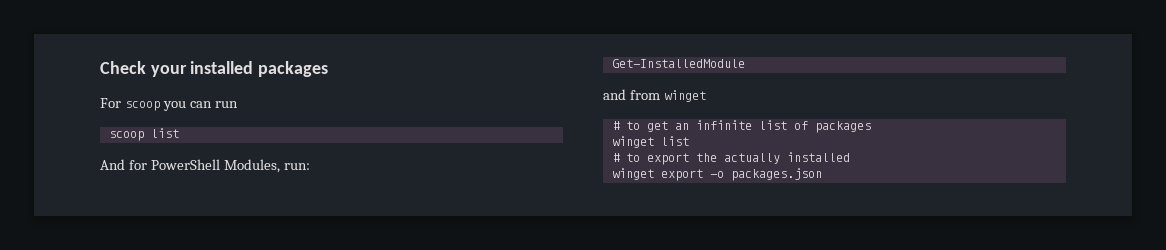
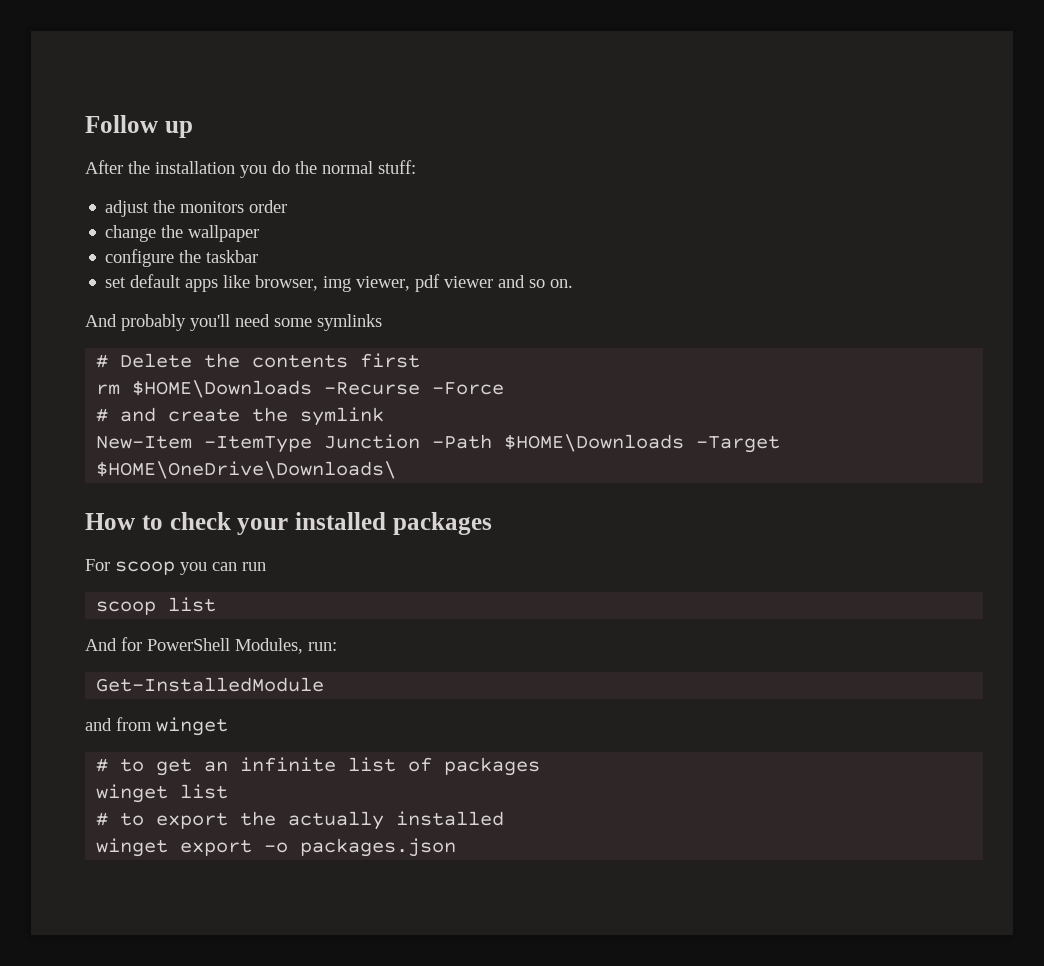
[100,61,146,74] Check -> [85,115,193,138] [85,160,416,178] [105,200,288,217] [105,225,260,242] [105,249,259,267] [105,274,574,292] [85,314,382,331] [96,353,421,368] [96,380,505,398] [96,407,385,426] [96,434,781,453] [96,461,397,479] [85,512,231,530] Follow up // After the installation you do the normal stuff: // adjust the monitors order // change the wallpaper // configure the taskbar // set default apps like browser, img viewer, pdf viewer and so on. // And probably you'll need some symlinks // # Delete the contents first // rm $HOME\Downloads -Recurse -Force // # and create the symlink // New-Item -ItemType Junction -Path $HOME\Downloads -Target $HOME\OneDrive\Downloads\ // How to check

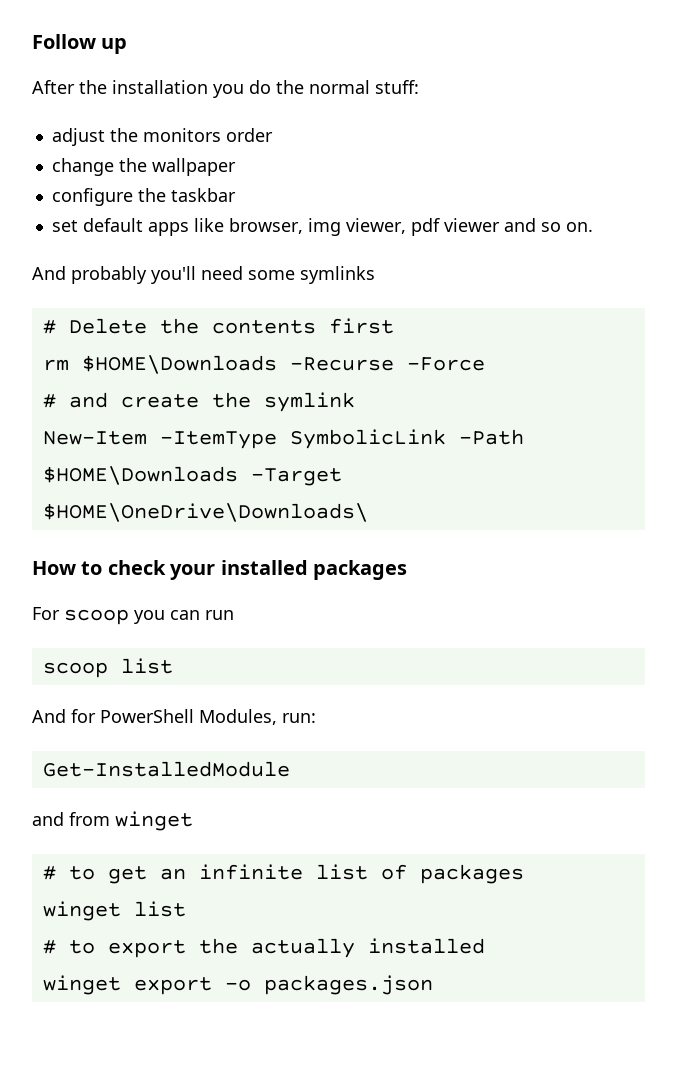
[324,434,421,449] Junction -> [289,429,446,449] SymbolicLink

